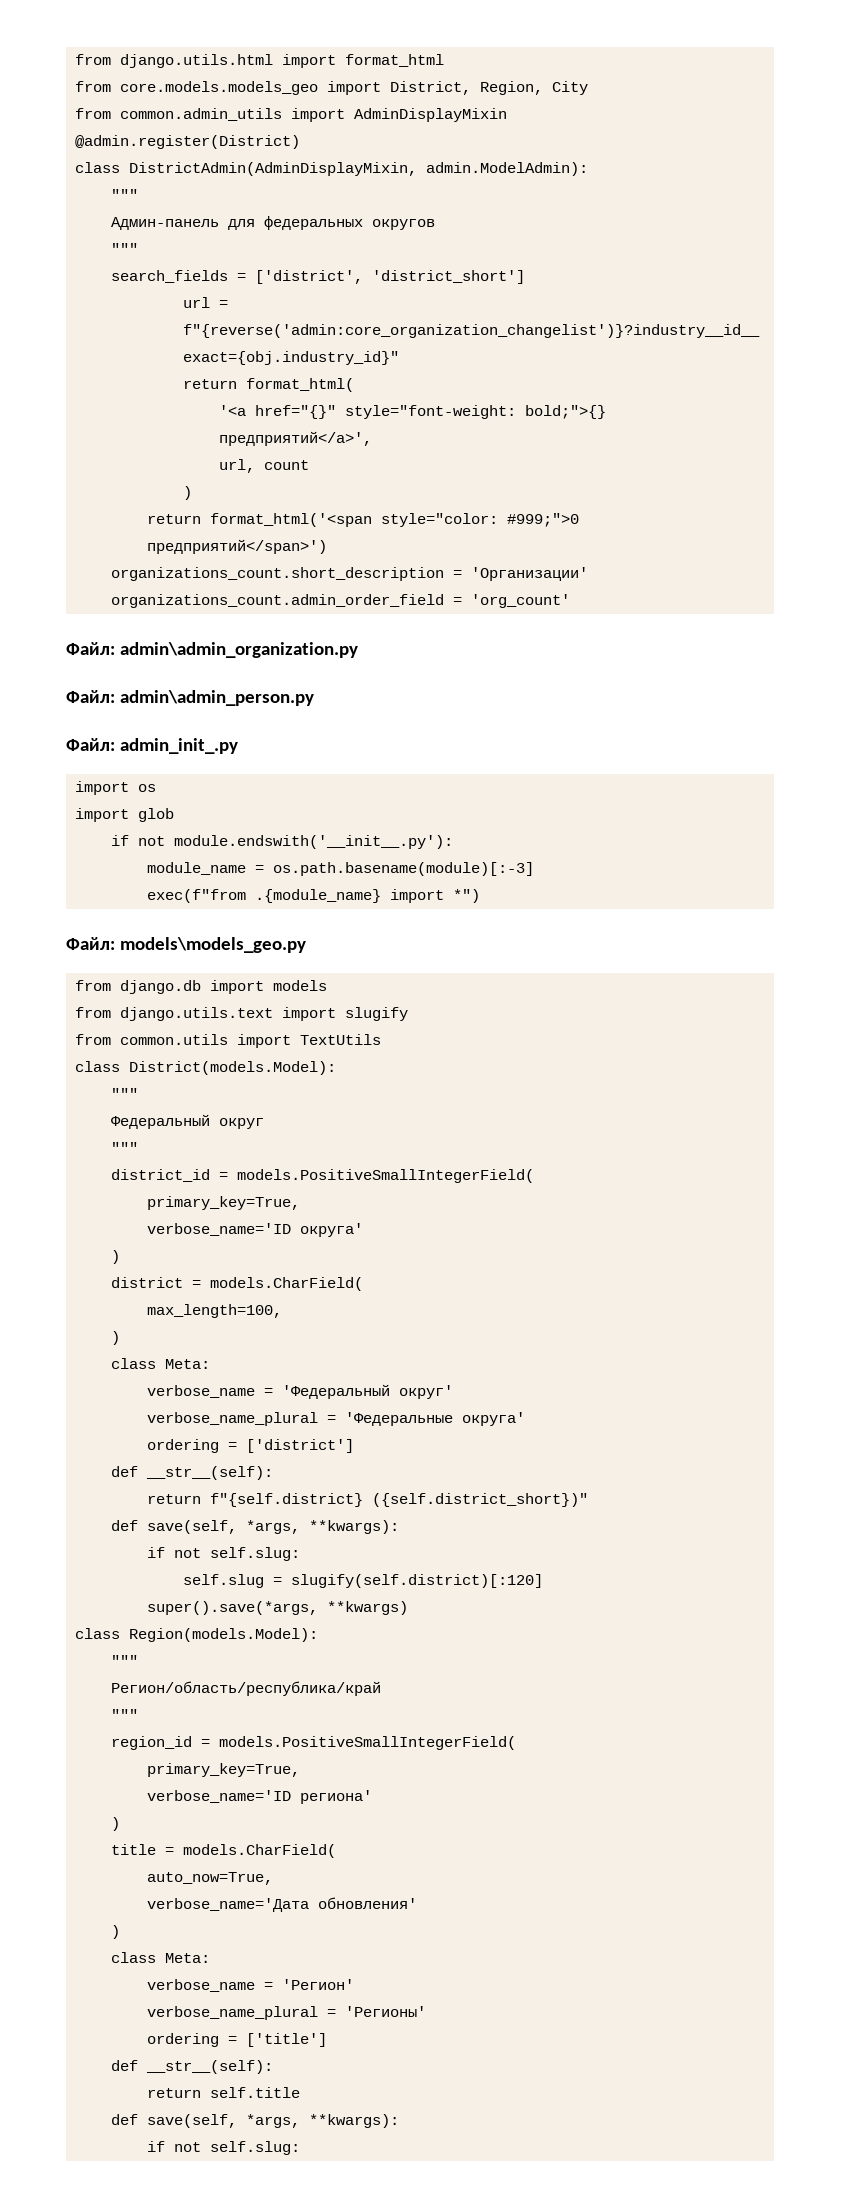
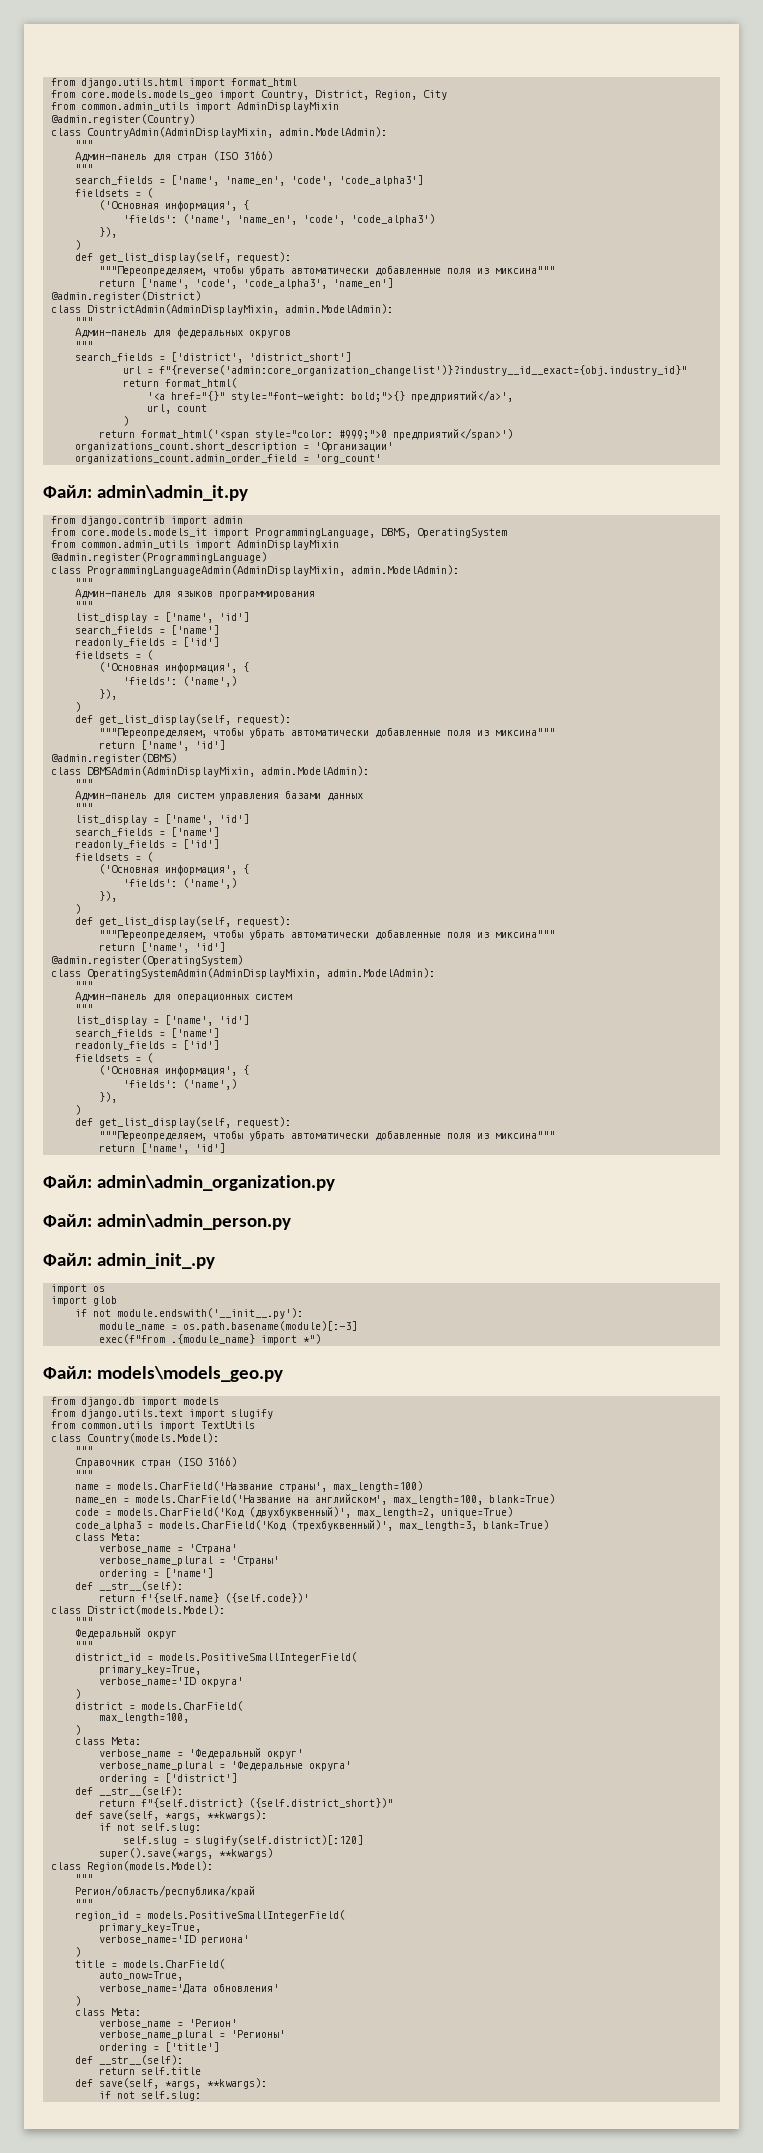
(381, 88) none -> [260,90,309,100] Country,
(507, 115) none -> [50,114,195,125] [50,127,387,138] [74,140,93,148] [74,151,273,162] [74,164,93,172] [74,175,423,186] [74,188,153,198] [98,200,249,212] [122,214,435,225] [98,227,117,238] [74,240,81,250] [74,252,291,263] [98,265,555,276] [98,278,393,289] // @admin.register(Country) // class CountryAdmin(AdminDisplayMixin, admin.ModelAdmin): // """ // Админ-панель для стран (ISO 3166) // """ // search_fields = ['name', 'name_en', 'code', 'code_alpha3'] // fieldsets = ( // ('Основная информация', { // 'fields': ('name', 'name_en', 'code', 'code_alpha3') // }), // ) // def get_list_display(self, request): // """Переопределяем, чтобы убрать автоматически добавленные поля из миксина""" // return ['name', 'code', 'code_alpha3', 'name_en']
(570, 601) none -> [43,485,248,501] [50,516,243,526] [50,528,507,538] [50,540,339,550] [50,552,267,563] [50,565,459,576] [74,578,93,586] [74,589,315,599] [74,601,93,609] [74,612,249,623] [74,625,219,635] [74,637,219,648] [74,650,153,660] [98,662,249,674] [122,676,237,687] [98,689,117,700] [74,702,81,712] [74,714,291,725] [98,727,555,738] [98,740,225,751] [50,753,177,764] [50,766,369,777] [74,779,93,787] [74,790,363,801] [74,803,93,811] [74,814,249,825] [74,827,219,837] [74,839,219,850] [74,852,153,862] [98,864,249,876] [122,878,237,889] [98,891,117,902] [74,904,81,914] [74,916,291,927] [98,929,555,940] [98,942,225,953] [50,955,243,966] [50,968,435,979] [74,981,93,989] [74,992,292,1002] [74,1004,93,1012] [74,1015,249,1026] [74,1028,219,1038] [74,1040,219,1051] [74,1053,153,1063] [98,1065,249,1077] [122,1079,237,1090] [98,1092,117,1103] [74,1105,81,1115] [74,1117,291,1128] [98,1130,555,1141] [98,1143,225,1154] // Файл: admin\admin_it.py // from django.contrib import admin // from core.models.models_it import ProgrammingLanguage, DBMS, OperatingSystem // from common.admin_utils import AdminDisplayMixin // @admin.register(ProgrammingLanguage) // class ProgrammingLanguageAdmin(AdminDisplayMixin, admin.ModelAdmin): // """ // Админ-панель для языков программирования // """ // list_display = ['name', 'id'] // search_fields = ['name'] // readonly_fields = ['id'] // fieldsets = ( // ('Основная информация', { // 'fields': ('name',) // }), // ) // def get_list_display(self, request): // """Переопределяем, чтобы убрать автоматически добавленные поля из миксина""" // return ['name', 'id'] // @admin.register(DBMS) // class DBMSAdmin(AdminDisplayMixin, admin.ModelAdmin): // """ // Админ-панель для систем управления базами данных // """ // list_display = ['name', 'id'] // search_fields = ['name'] // readonly_fields = ['id'] // fieldsets = ( // ('Основная информация', { // 'fields': ('name',) // }), // ) // def get_list_display(self, request): // """Переопределяем, чтобы убрать автоматически добавленные поля из миксина""" // return ['name', 'id'] // @admin.register(OperatingSystem) // class OperatingSystemAdmin(AdminDisplayMixin, admin.ModelAdmin): // """ // Админ-панель для операционных систем // """ // list_display = ['name', 'id'] // search_fields = ['name'] // readonly_fields = ['id'] // fieldsets = ( // ('Основная информация', { // 'fields': ('name',) // }), // ) // def get_list_display(self, request): // """Переопределяем, чтобы убрать автоматически добавленные поля из миксина""" // return ['name', 'id']
(381, 1039) none -> [50,1433,219,1444] [74,1446,93,1454] [74,1457,237,1468] [74,1470,93,1478] [74,1481,423,1492] [74,1494,555,1505] [74,1507,513,1518] [74,1520,549,1531] [74,1533,141,1541] [98,1544,237,1554] [98,1556,279,1566] [98,1568,213,1579] [74,1581,183,1591] [98,1593,309,1603] // class Country(models.Model): // """ // Справочник стран (ISO 3166) // """ // name = models.CharField('Название страны', max_length=100) // name_en = models.CharField('Название на английском', max_length=100, blank=True) // code = models.CharField('Код (двухбуквенный)', max_length=2, unique=True) // code_alpha3 = models.CharField('Код (трехбуквенный)', max_length=3, blank=True) // class Meta: // verbose_name = 'Страна' // verbose_name_plural = 'Страны' // ordering = ['name'] // def __str__(self): // return f'{self.name} ({self.code})'

